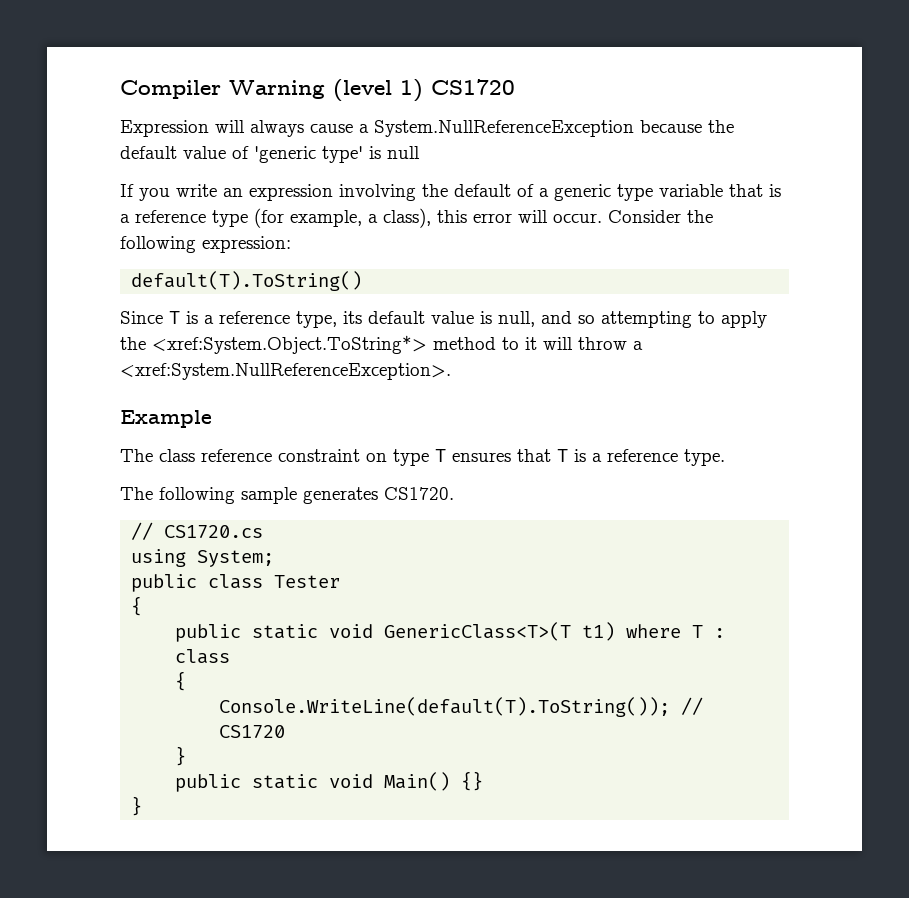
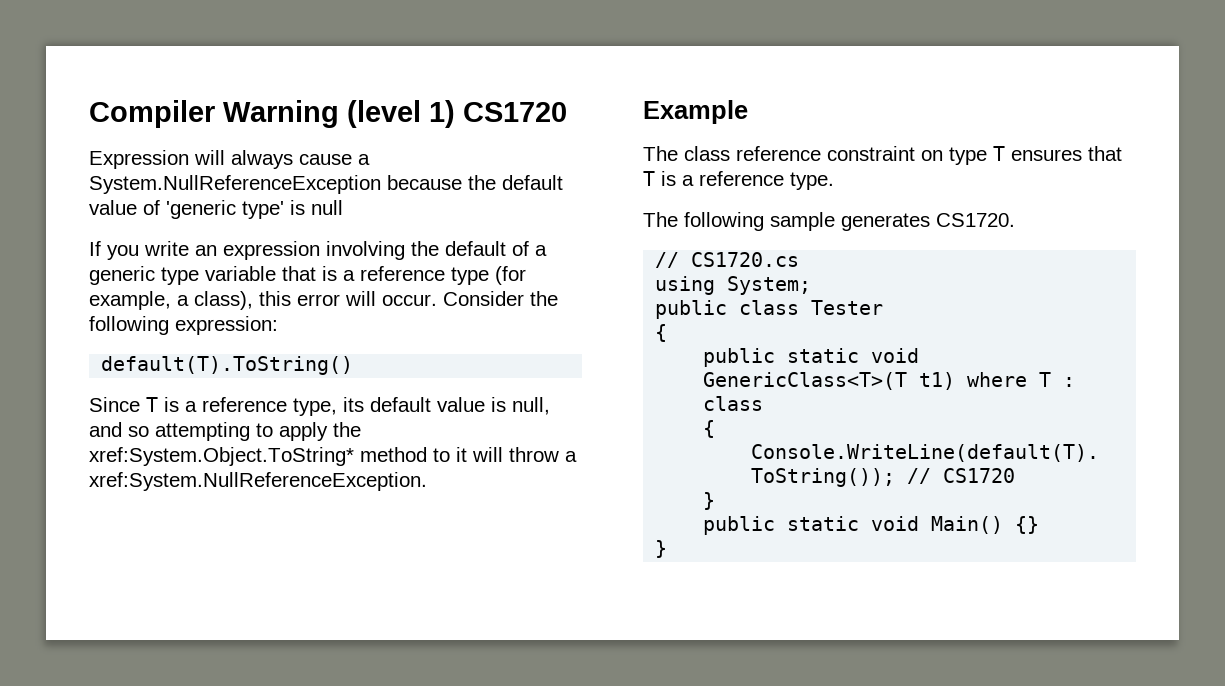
[152,335,427,354] <xref:System.Object.ToString*> -> [89,447,354,466] xref:System.Object.ToString*
[120,363,451,380] <xref:System.NullReferenceException>. -> [89,472,427,491] xref:System.NullReferenceException.

